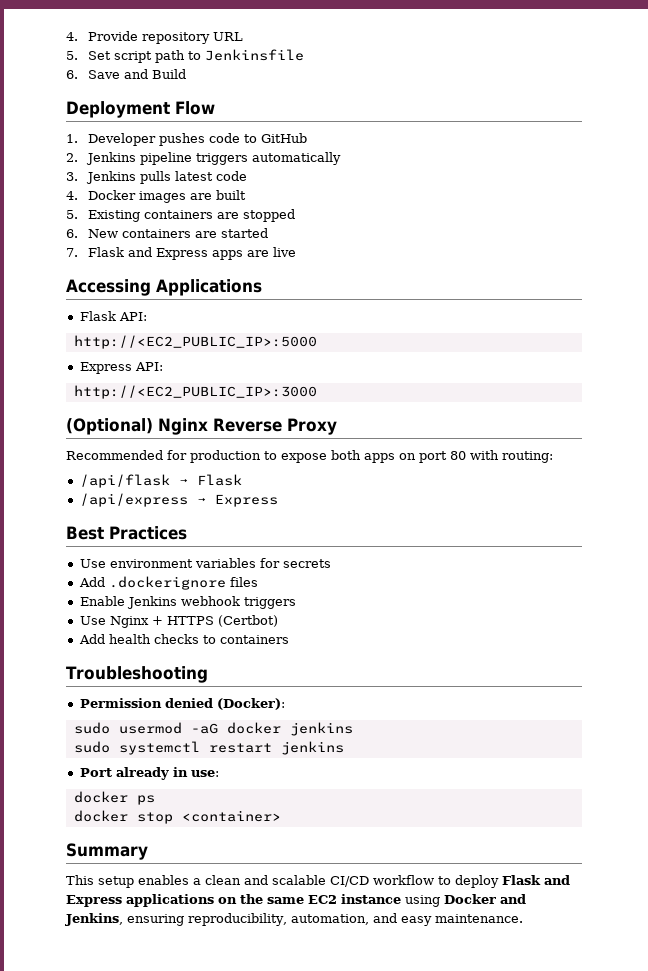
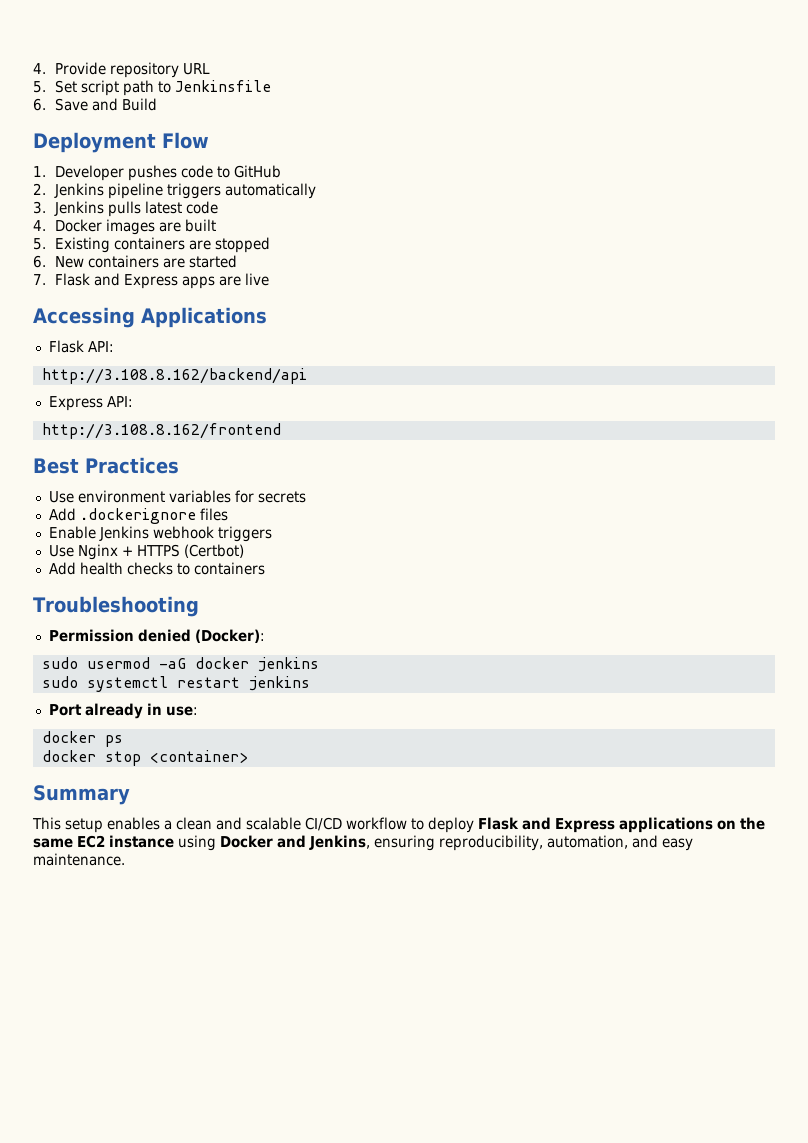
[73,335,317,349] http://<EC2_PUBLIC_IP>:5000 -> [41,368,307,384] http://3.108.8.162/backend/api
[73,385,317,399] [66,418,337,435] [66,450,553,463] [79,474,242,488] [79,493,278,507] http://<EC2_PUBLIC_IP>:3000 // (Optional) Nginx Reverse Proxy // Recommended for production to expose both apps on port 80 with routing: // /api/flask → Flask // /api/express → Express -> [41,423,281,439] http://3.108.8.162/frontend

